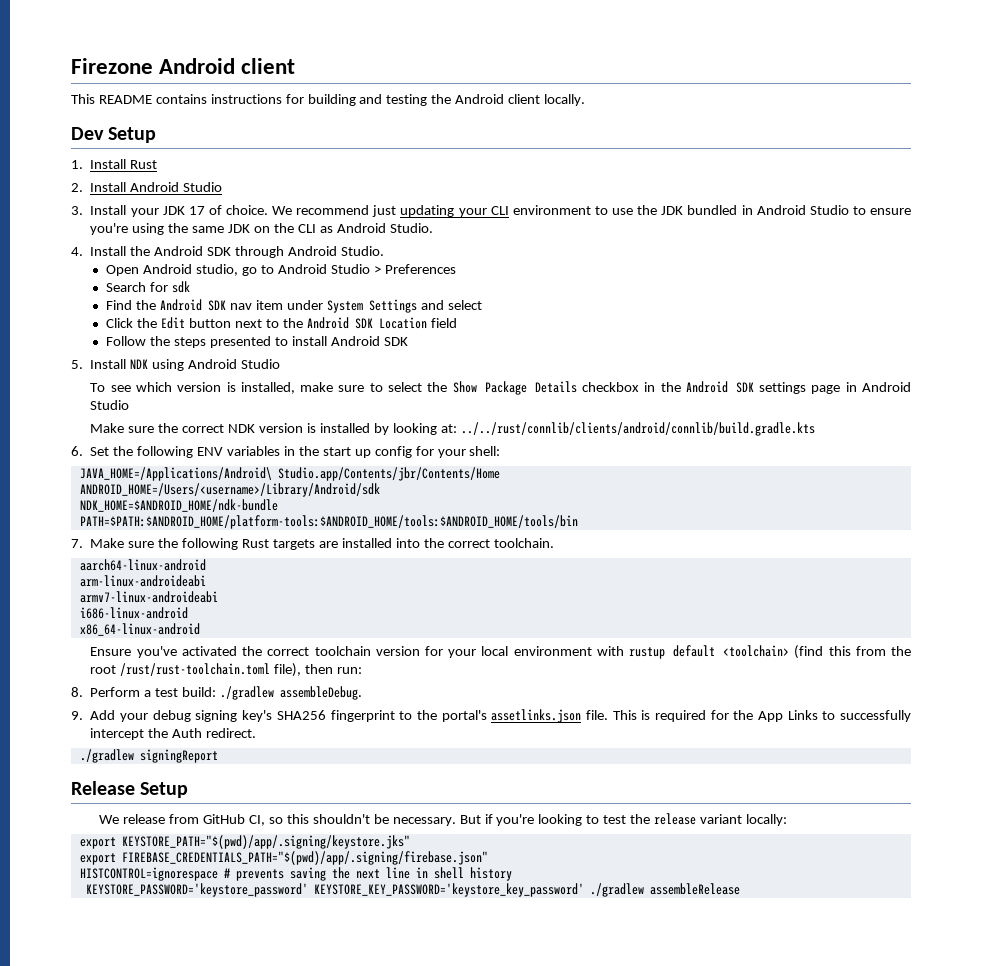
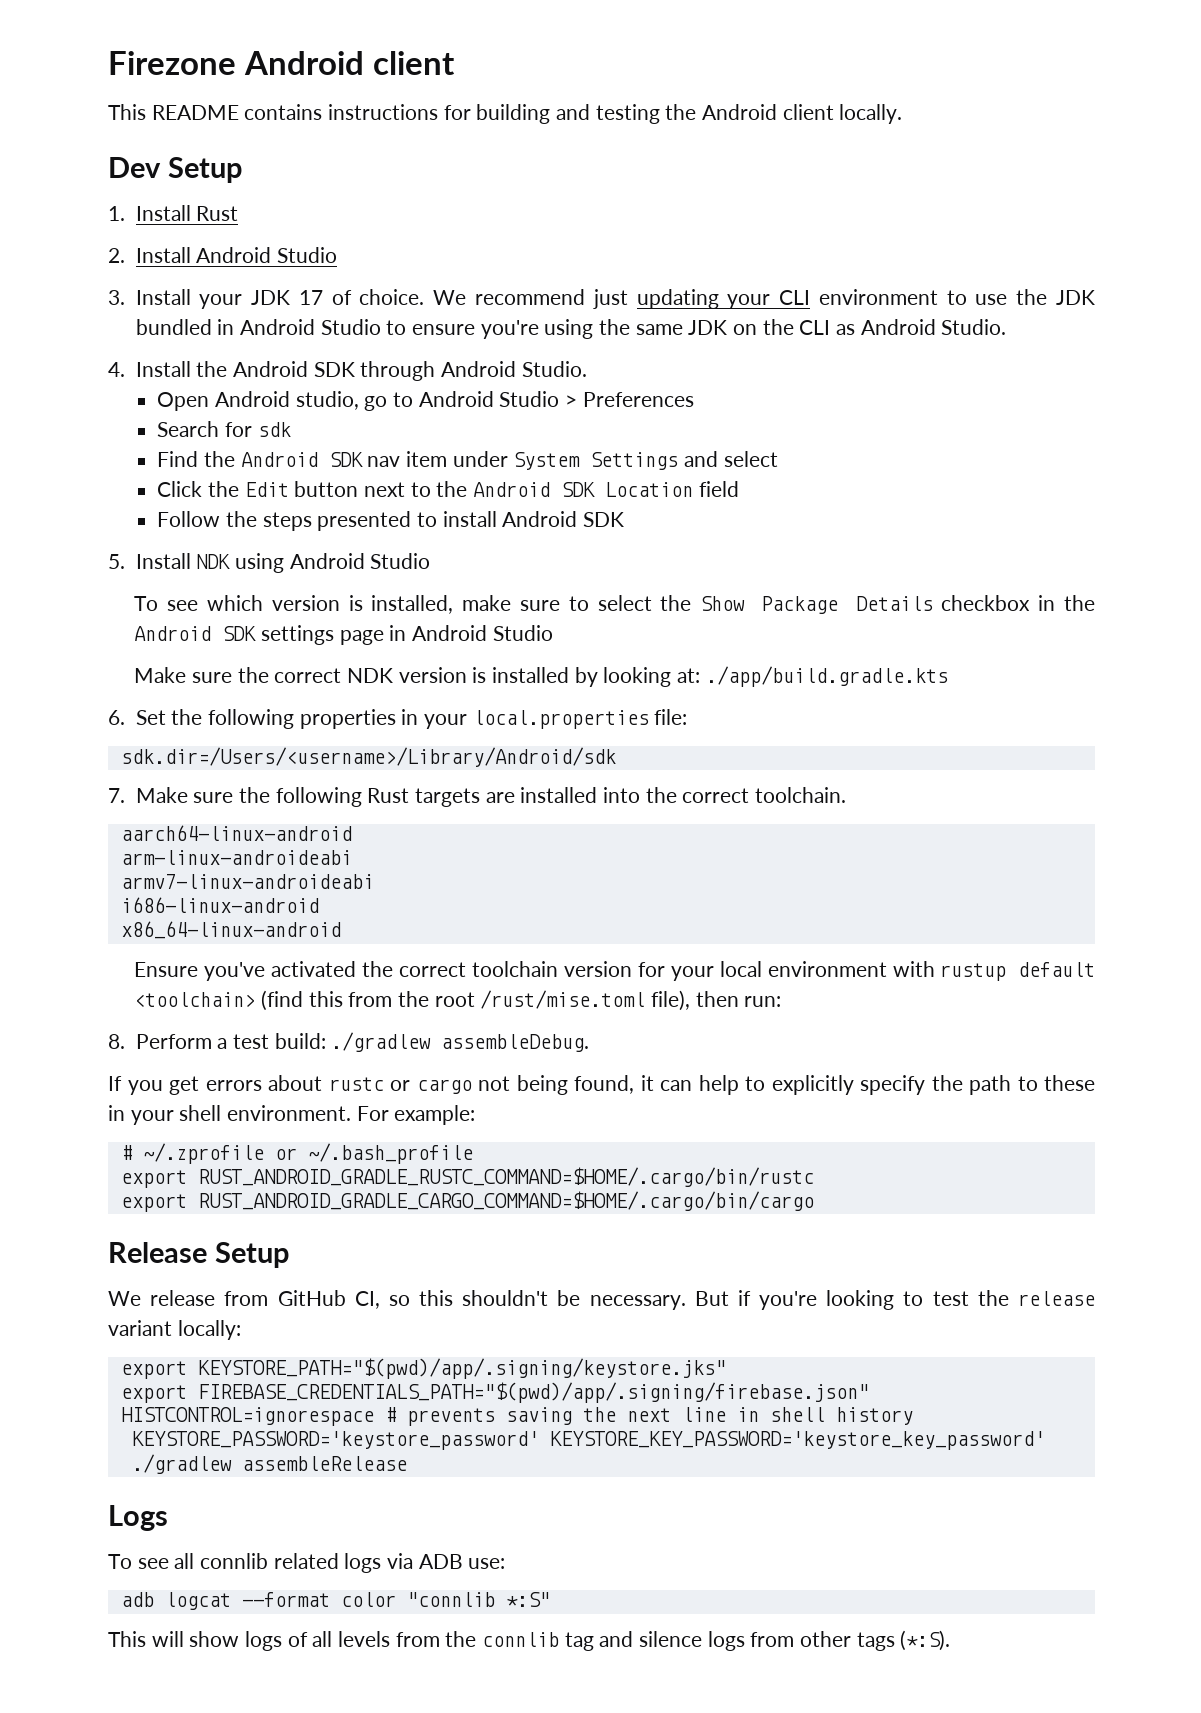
[460,422,815,436] ../../rust/connlib/clients/android/connlib/build.gradle.kts -> [705,666,948,687] ./app/build.gradle.kts
[197,446,501,458] [79,467,500,481] [79,483,380,497] [79,499,278,512] [79,515,578,529] ENV variables in the start up config for your shell: // JAVA_HOME=/Applications/Android\ Studio.app/Contents/jbr/Contents/Home // ANDROID_HOME=/Users/<username>/Library/Android/sdk // NDK_HOME=$ANDROID_HOME/ndk-bundle // PATH=$PATH:$ANDROID_HOME/platform-tools:$ANDROID_HOME/tools:$ANDROID_HOME/tools/bin -> [299,709,688,729] [120,747,616,767] properties in your local.properties file: // sdk.dir=/Users/<username>/Library/Android/sdk
[120,663,271,676] /rust/rust-toolchain.toml -> [480,990,646,1009] /rust/mise.toml
[71,709,911,723] [90,728,257,740] [79,749,218,763] 9. Add your debug signing key's SHA256 fingerprint to the portal's assetlinks.json file. This is required for the App Links to successfully intercept the Auth redirect. // ./gradlew signingReport -> [108,1075,1095,1095] [108,1105,476,1125] [120,1143,473,1164] [120,1167,814,1188] [120,1191,814,1212] If you get errors about rustc or cargo not being found, it can help to explicitly specify the path to these in your shell environment. For example: // # ~/.zprofile or ~/.bash_profile // export RUST_ANDROID_GRADLE_RUSTC_COMMAND=$HOME/.cargo/bin/rustc // export RUST_ANDROID_GRADLE_CARGO_COMMAND=$HOME/.cargo/bin/cargo
(740, 889) none -> [108,1505,168,1531] [108,1553,506,1573] [120,1592,550,1610] [108,1630,951,1651] // Logs // To see all connlib related logs via ADB use: // adb logcat --format color "connlib *:S" // This will show logs of all levels from the connlib tag and silence logs from other tags (*:S).

